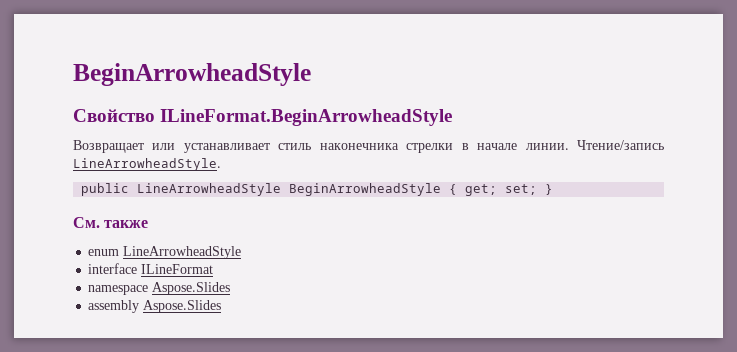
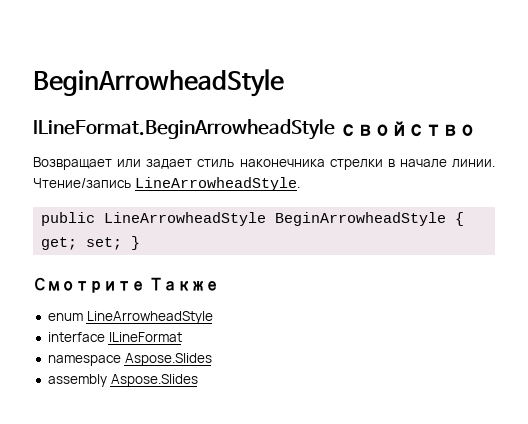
[73,109,155,122] Свойство -> (284, 83) none
(453, 117) none -> [339,121,476,137] свойство
[183,143,270,153] устанавливает -> [146,159,193,169] задает
[73,217,149,228] См. также -> [33,277,220,293] Смотрите Также

